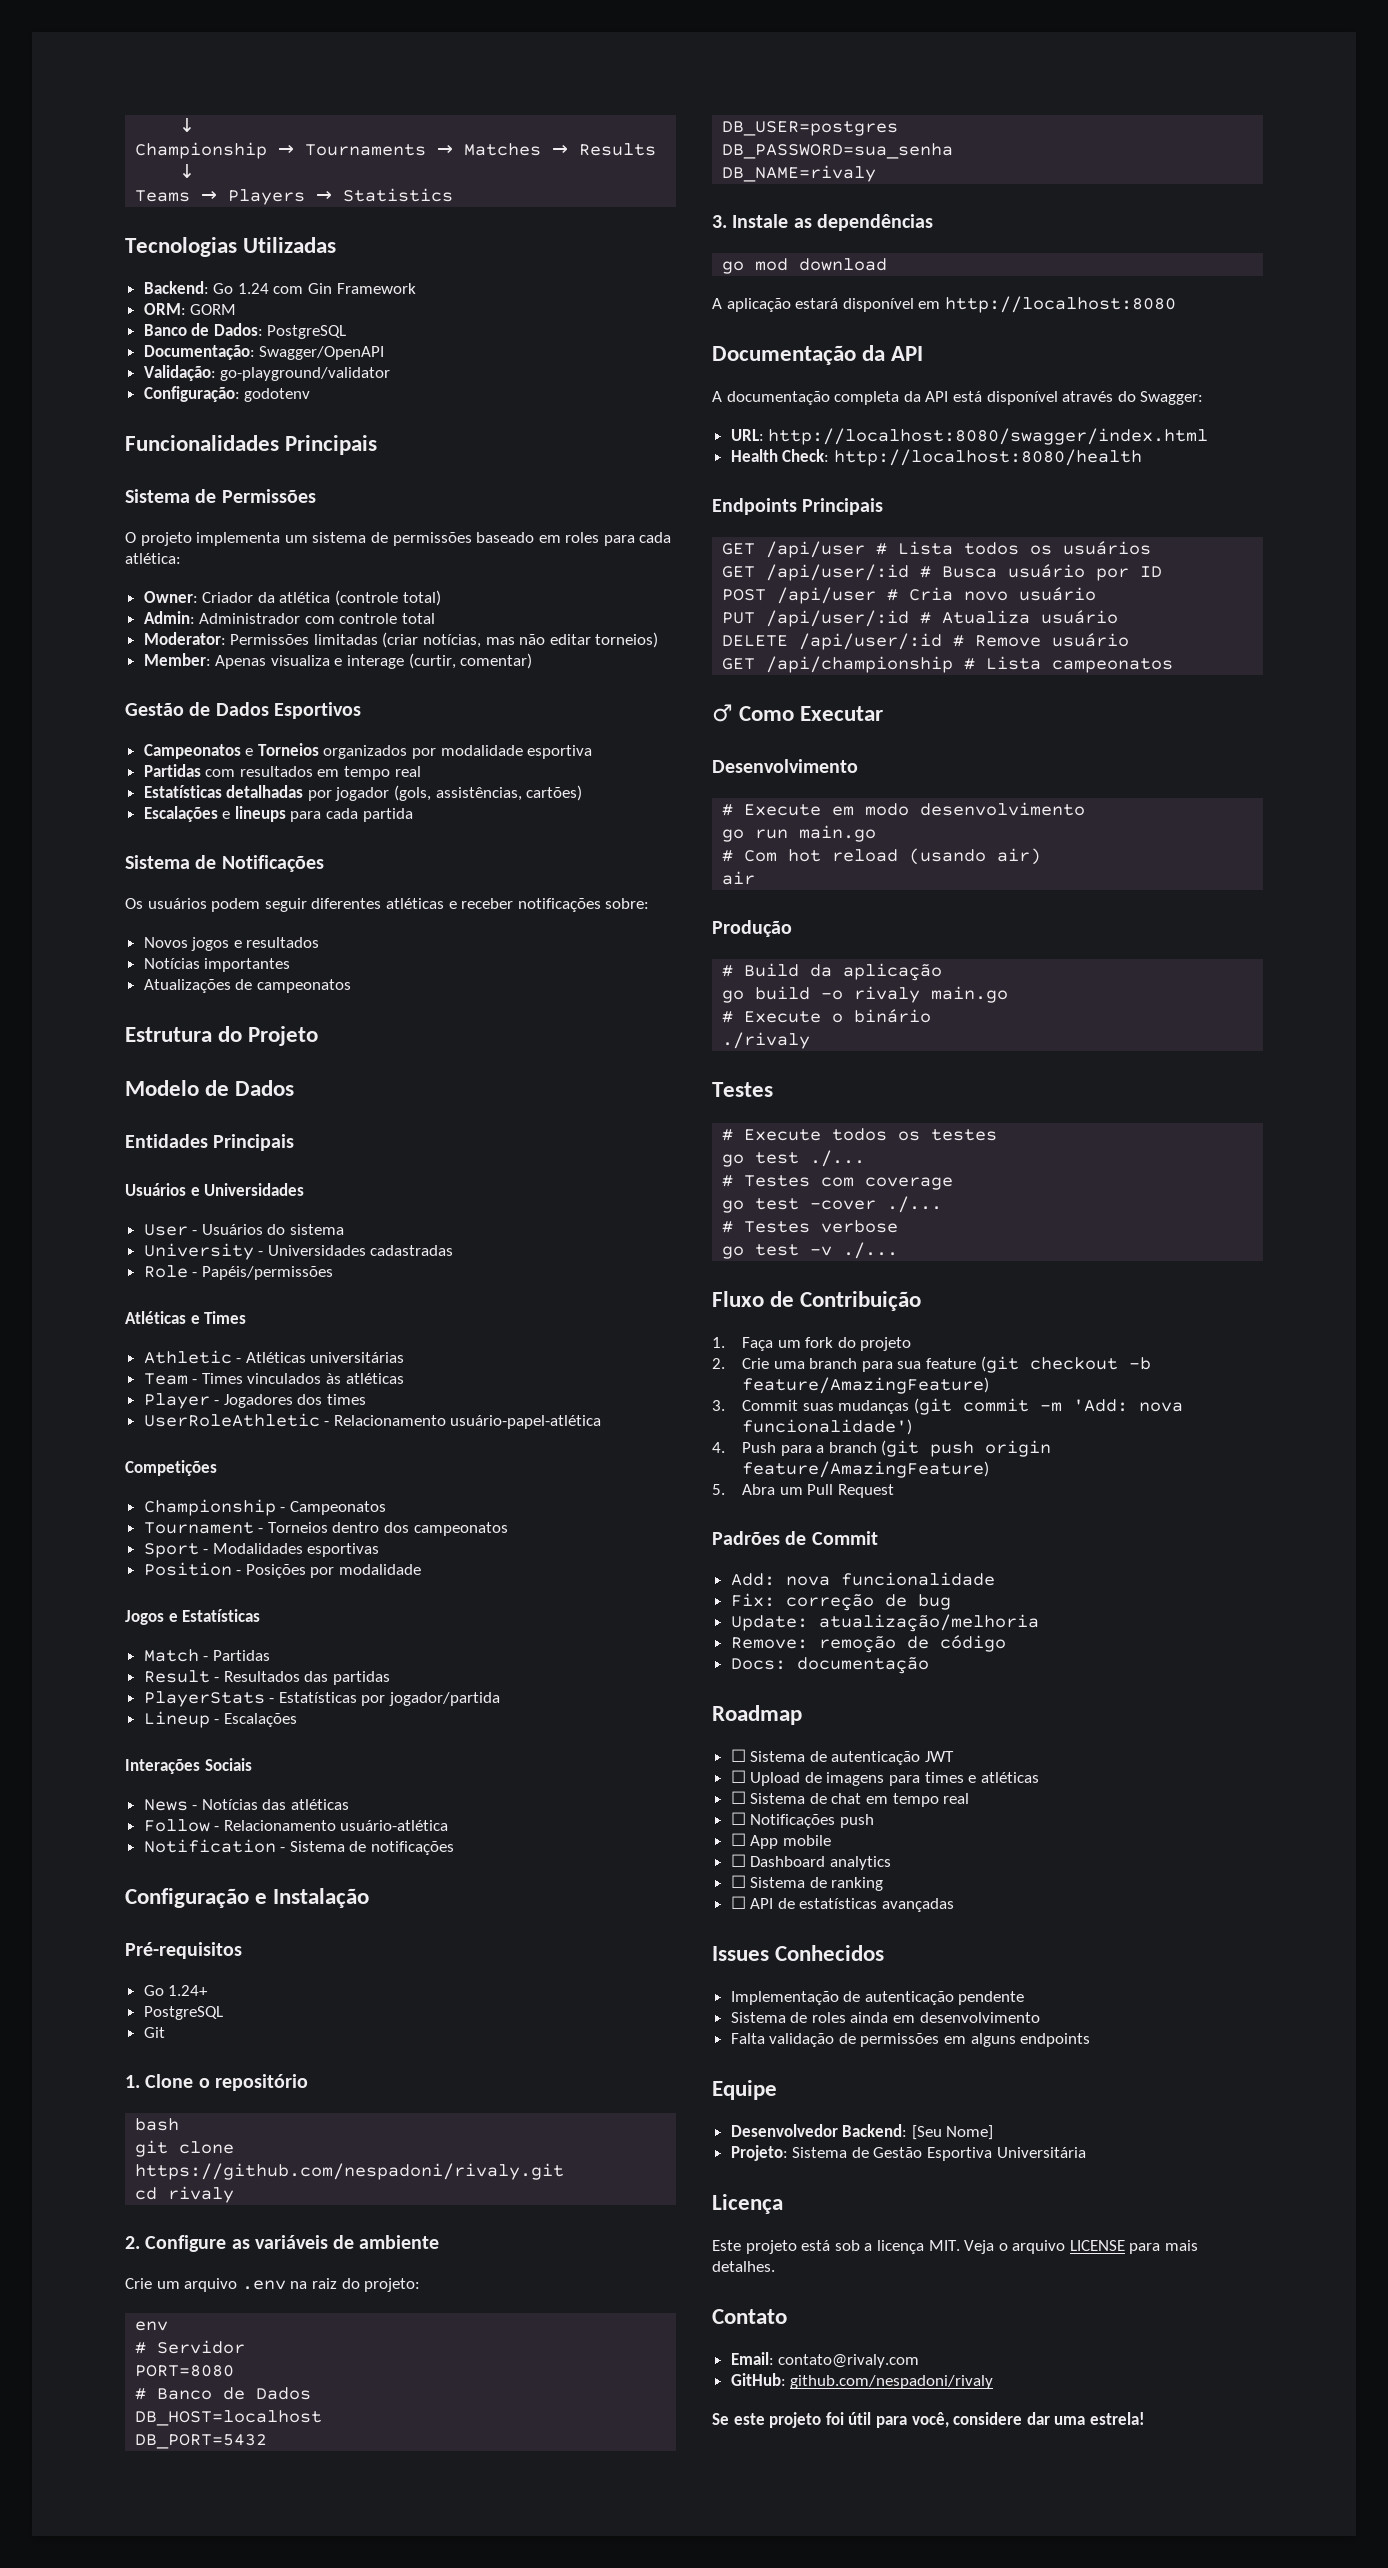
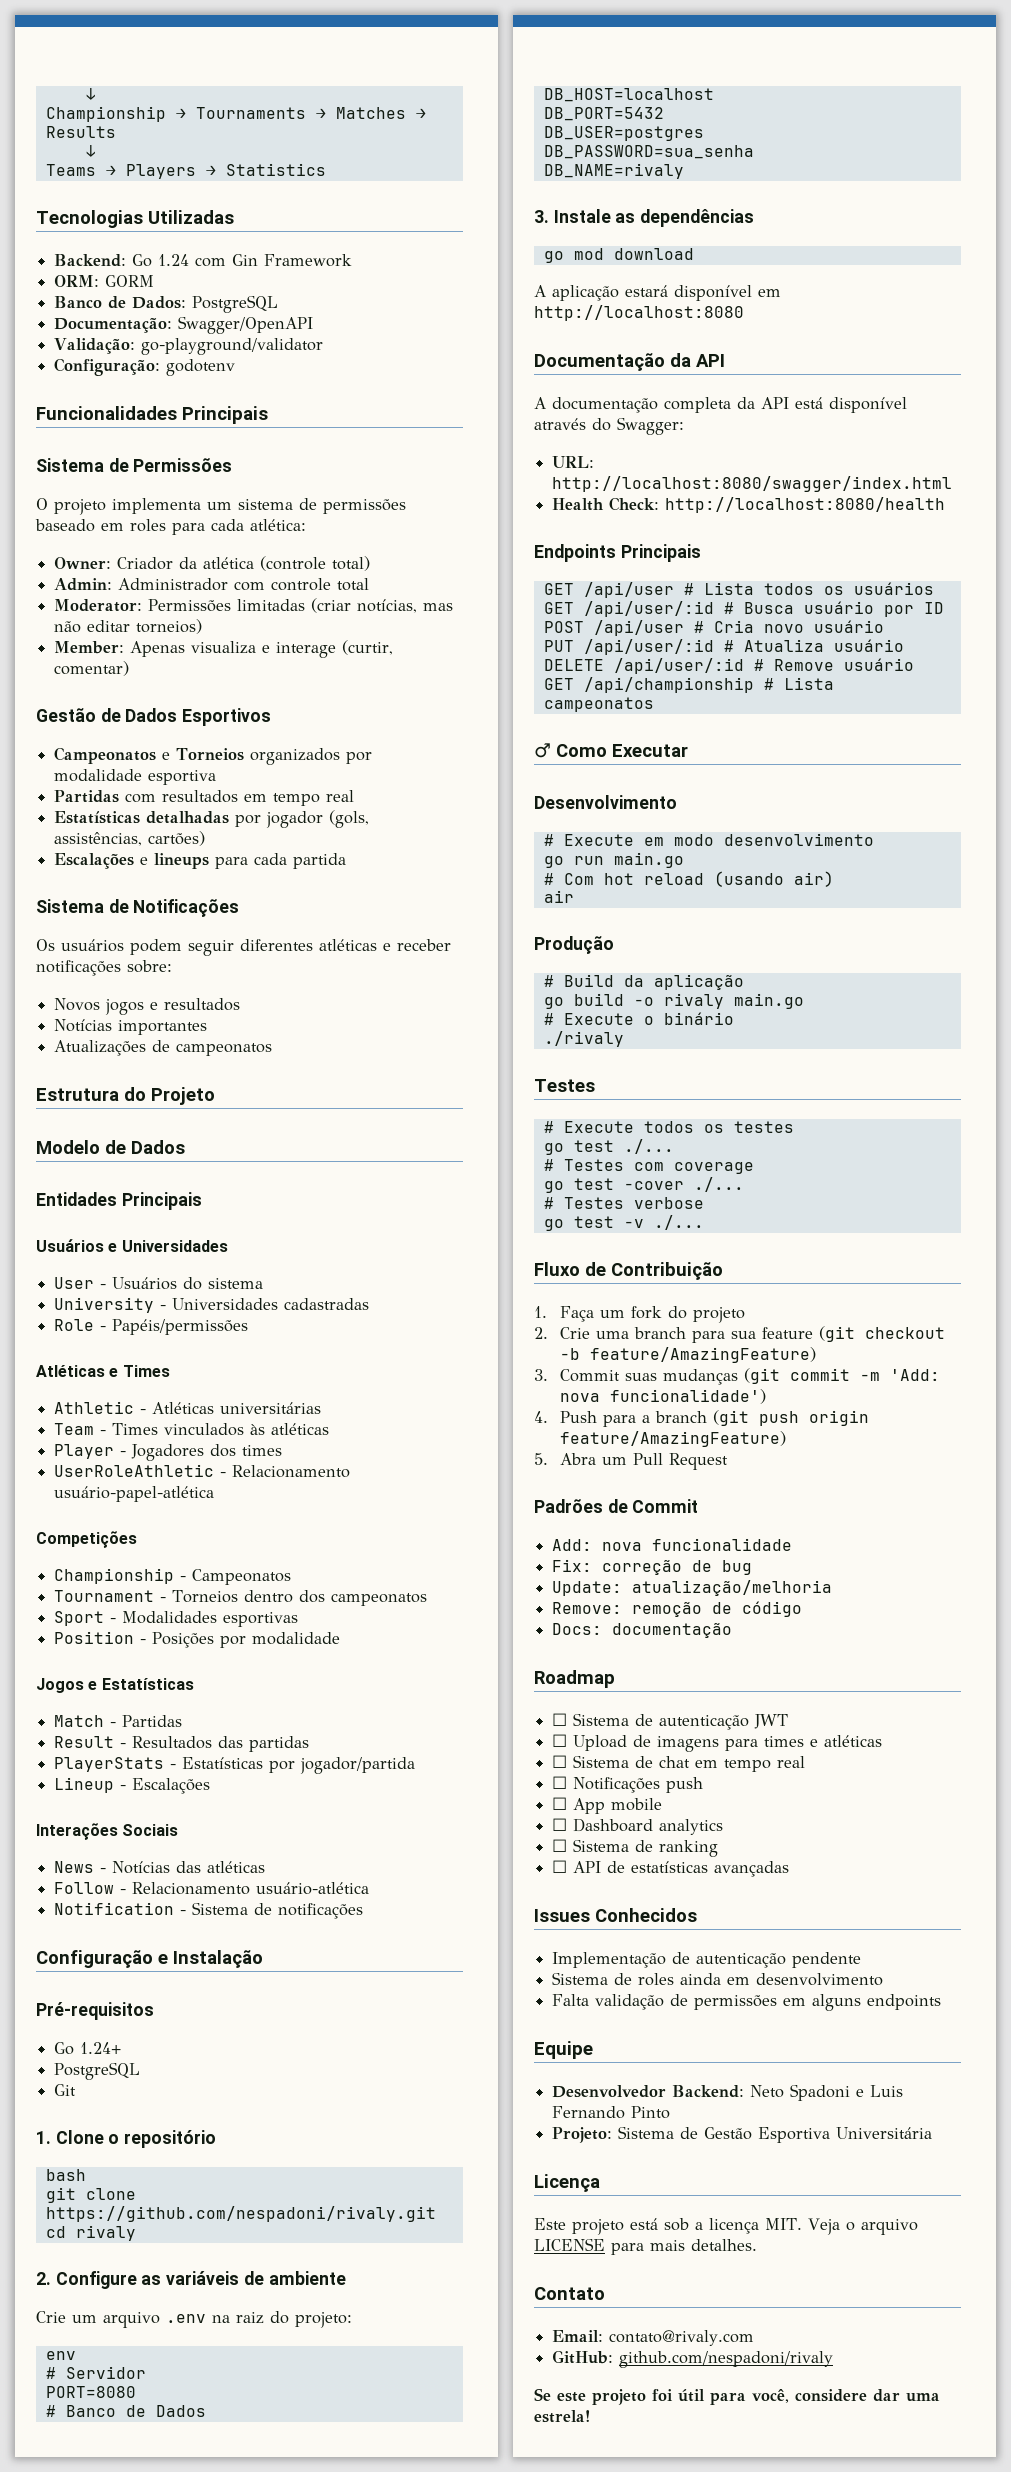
[911,2125,994,2140] [Seu Nome] -> [750,2084,904,2101] [552,2106,671,2119] Neto Spadoni e Luis Fernando Pinto

